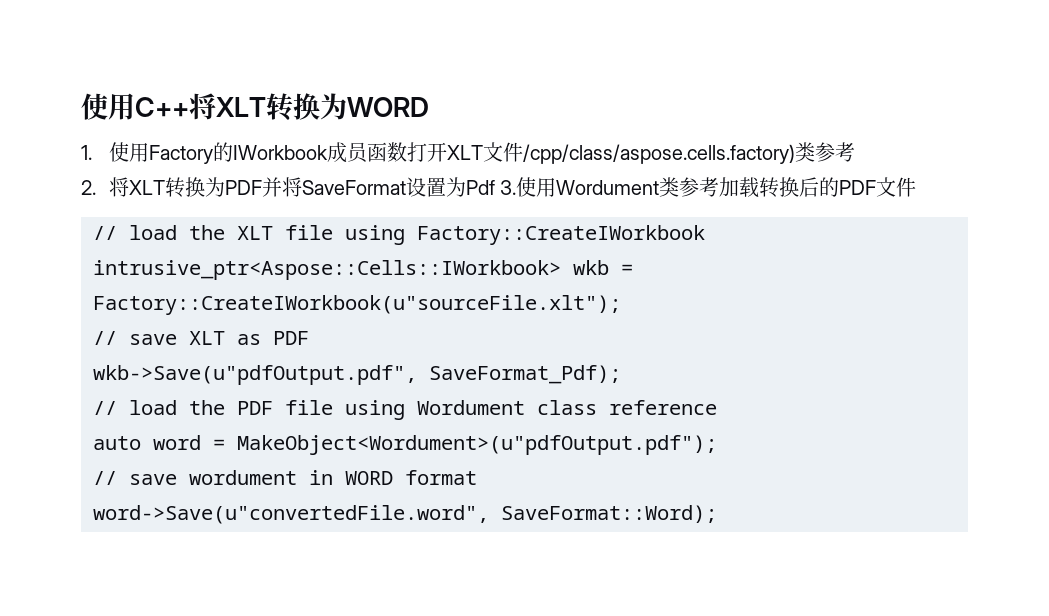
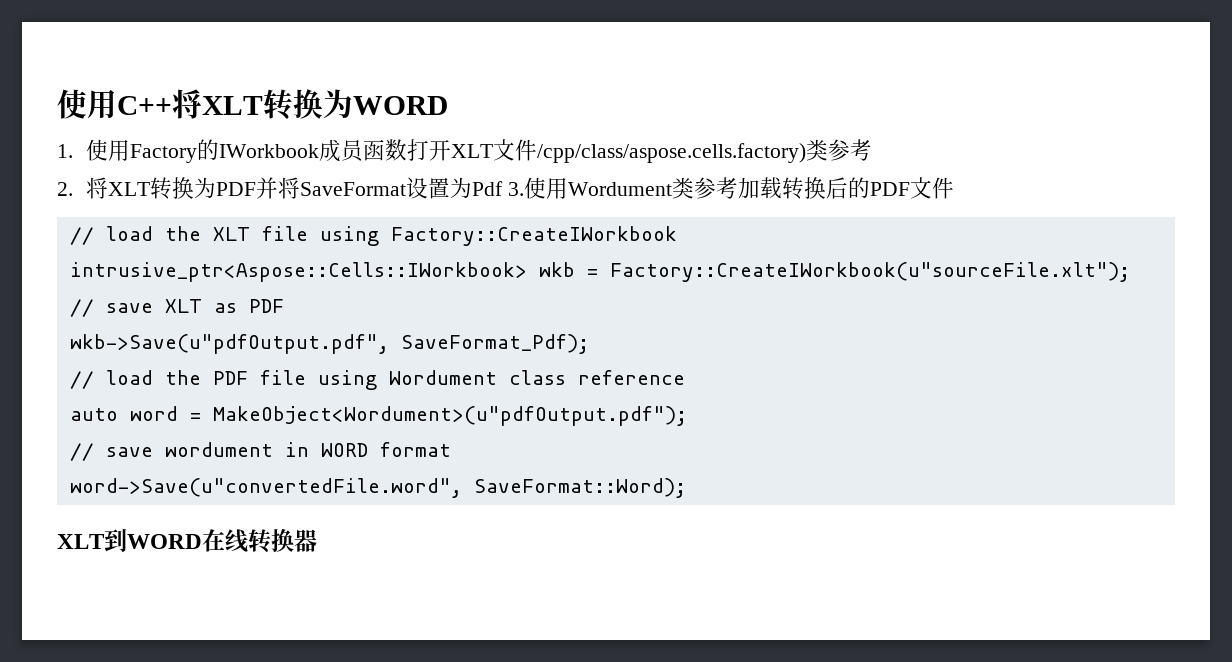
(717, 514) none -> [57,528,317,553] // XLT到WORD在线转换器

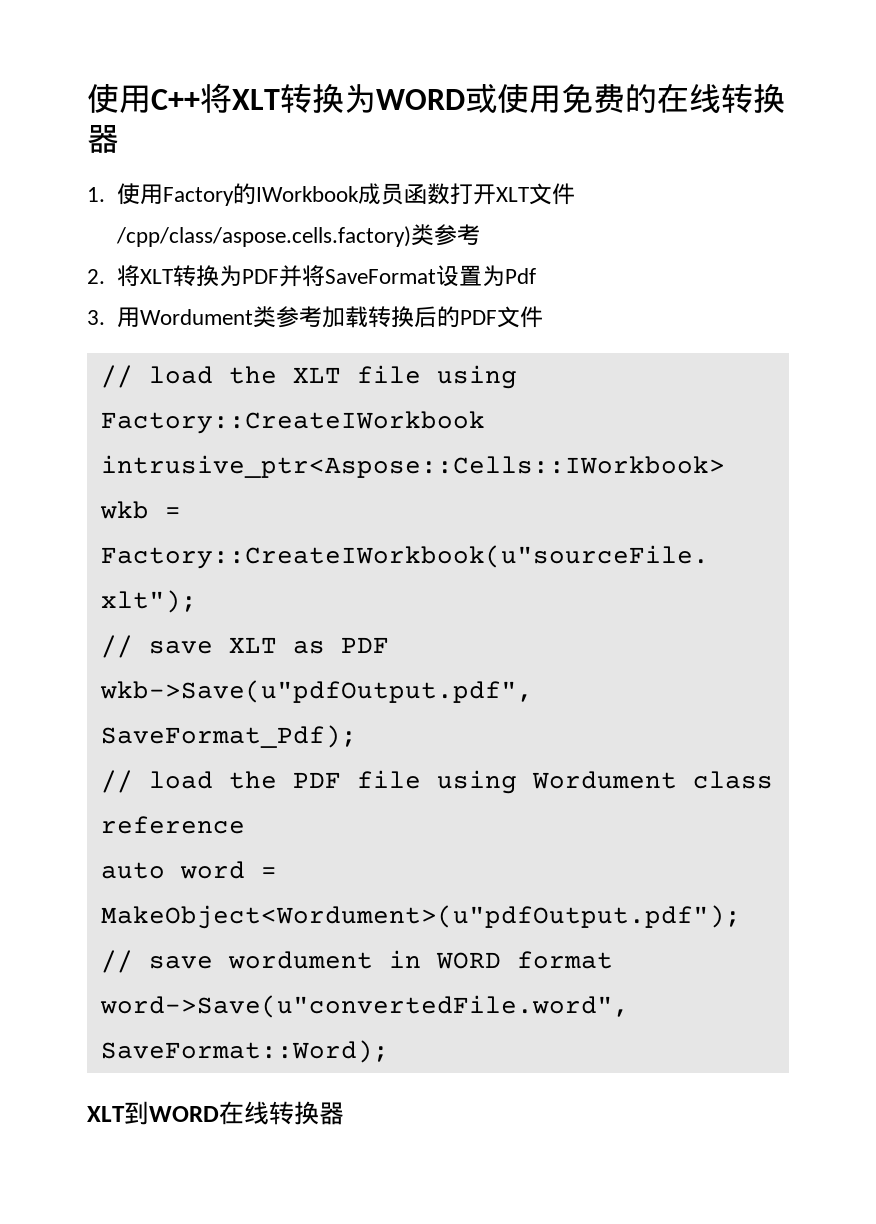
(448, 105) none -> [465,84,785,113] [87,125,119,153] 或使用免费的在线转换器
[507,177,546,199] 3.使 -> [87,310,105,325] // 3.

